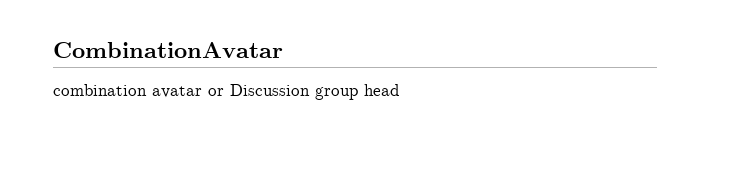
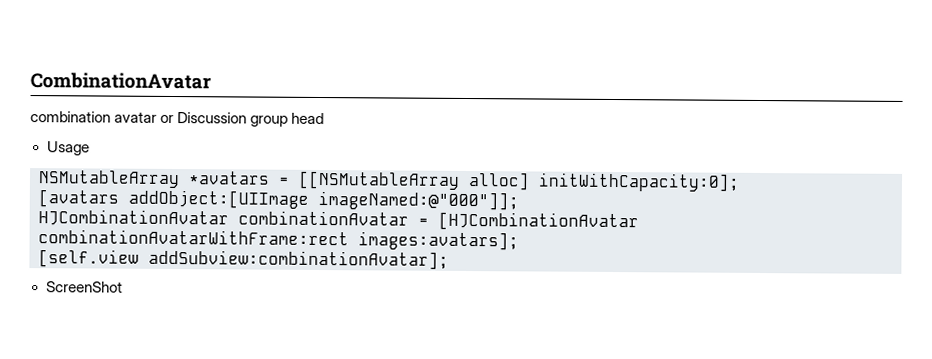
(399, 90) none -> [46,141,90,156] [38,170,740,192] [38,189,519,211] [38,209,639,232] [38,229,519,251] [38,249,449,270] [45,281,123,293] // Usage // NSMutableArray *avatars = [[NSMutableArray alloc] initWithCapacity:0]; // [avatars addObject:[UIImage imageNamed:@"000"]]; // HJCombinationAvatar combinationAvatar = [HJCombinationAvatar combinationAvatarWithFrame:rect images:avatars]; // [self.view addSubview:combinationAvatar]; // ScreenShot

